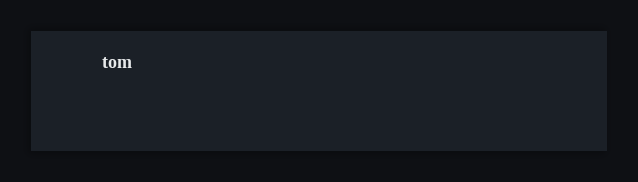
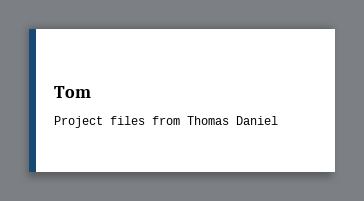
[102,57,132,68] tom -> [54,86,91,98] [54,116,278,128] Tom // Project files from Thomas Daniel

